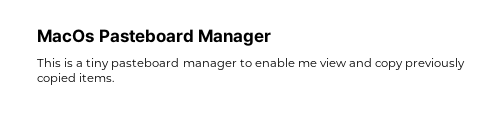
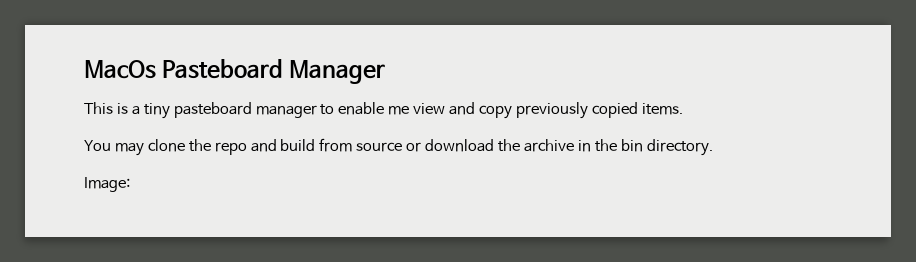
(115, 77) none -> [84,138,713,156] [84,177,130,192] // You may clone the repo and build from source or download the archive in the bin directory. // Image:

